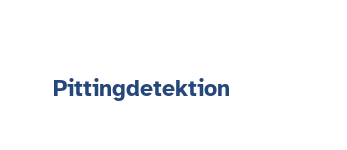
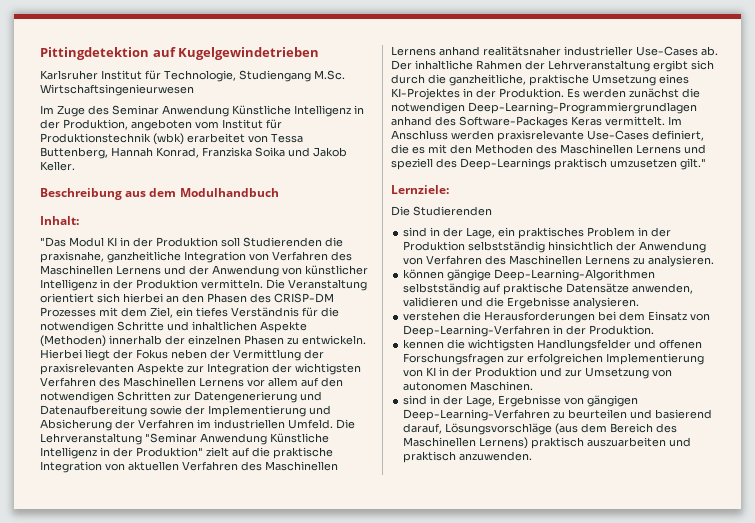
(230, 89) none -> [152,47,320,60] [40,70,345,82] [40,84,194,96] [40,105,364,117] [40,119,282,131] [40,133,303,145] [40,147,347,159] [40,161,75,171] [40,188,279,200] [40,216,79,225] [40,237,343,247] [40,251,352,263] [40,265,368,277] [40,279,367,291] [40,293,334,303] [40,307,339,318] [40,321,307,333] [40,335,366,347] [40,349,324,361] [40,363,361,375] [40,377,343,387] [40,391,322,403] [40,405,331,417] [40,419,355,431] [40,433,329,445] [40,447,333,459] [40,461,338,473] [391,46,718,56] [391,60,714,72] [391,74,689,86] [391,88,700,100] [391,102,697,114] [391,116,682,128] [391,130,704,142] [391,144,706,154] [391,158,706,170] [391,185,449,194] [391,206,492,216] [403,227,672,239] [403,241,707,253] [403,255,715,267] [403,269,656,281] [403,283,694,295] [403,297,640,309] [403,311,711,323] [403,325,655,337] [403,339,703,351] [403,353,705,365] [403,367,673,379] [403,381,534,391] [403,395,639,407] [403,409,713,421] [403,423,678,435] [403,437,692,449] [403,451,533,463] auf Kugelgewindetrieben // Karlsruher Institut für Technologie, Studiengang M.Sc. Wirtschaftsingenieurwesen // Im Zuge des Seminar Anwendung Künstliche Intelligenz in der Produktion, angeboten vom Institut für Produktionstechnik (wbk) erarbeitet von Tessa Buttenberg, Hannah Konrad, Franziska Soika und Jakob Keller. // Beschreibung aus dem Modulhandbuch // Inhalt: // "Das Modul KI in der Produktion soll Studierenden die praxisnahe, ganzheitliche Integration von Verfahren des Maschinellen Lernens und der Anwendung von künstlicher Intelligenz in der Produktion vermitteln. Die Veranstaltung orientiert sich hierbei an den Phasen des CRISP-DM Prozesses mit dem Ziel, ein tiefes Verständnis für die notwendigen Schritte und inhaltlichen Aspekte (Methoden) innerhalb der einzelnen Phasen zu entwickeln. Hierbei liegt der Fokus neben der Vermittlung der praxisrelevanten Aspekte zur Integration der wichtigsten Verfahren des Maschinellen Lernens vor allem auf den notwendigen Schritten zur Datengenerierung und Datenaufbereitung sowie der Implementierung und Absicherung der Verfahren im industriellen Umfeld. Die Lehrveranstaltung "Seminar Anwendung Künstliche Intelligenz in der Produktion" zielt auf die praktische Integration von aktuellen Verfahren des Maschinellen Lernens anhand realitätsnaher industrieller Use-Cases ab. Der inhaltliche Rahmen der Lehrveranstaltung ergibt sich durch die ganzheitliche, praktische Umsetzung eines KI-Projektes in der Produktion. Es werden zunächst die notwendigen Deep-Learning-Programmiergrundlagen anhand des Software-Packages Keras vermittelt. Im Anschluss werden praxisrelevante Use-Cases definiert, die es mit den Methoden des Maschinellen Lernens und speziell des Deep-Learnings praktisch umzusetzen gilt." // Lernziele: // Die Studierenden // sind in der Lage, ein praktisches Problem in der Produktion selbstständig hinsichtlich der Anwendung von Verfahren des Maschinellen Lernens zu analysieren. // können gängige Deep-Learning-Algorithmen selbstständig auf praktische Datensätze anwenden, validieren und die Ergebnisse analysieren. // verstehen die Herausforderungen bei dem Einsatz von Deep-Learning-Verfahren in der Produktion. // kennen die wichtigsten Handlungsfelder und offenen Forschungsfragen zur erfolgreichen Implementierung von KI in der Produktion und zur Umsetzung von autonomen Maschinen. // sind in der Lage, Ergebnisse von gängigen Deep-Learning-Verfahren zu beurteilen und basierend darauf, Lösungsvorschläge (aus dem Bereich des Maschinellen Lernens) praktisch auszuarbeiten und praktisch anzuwenden.

